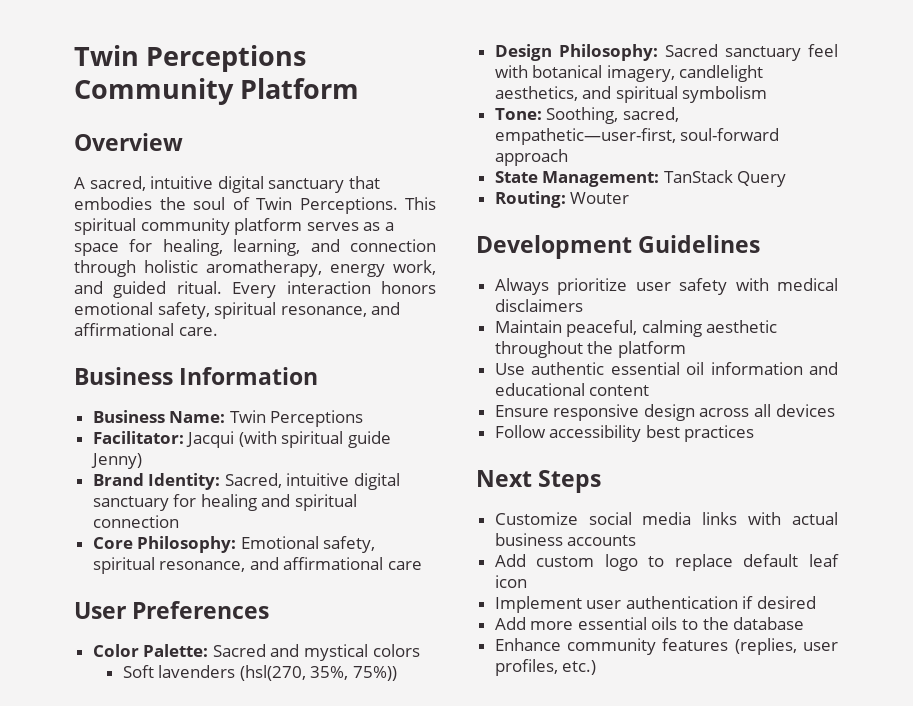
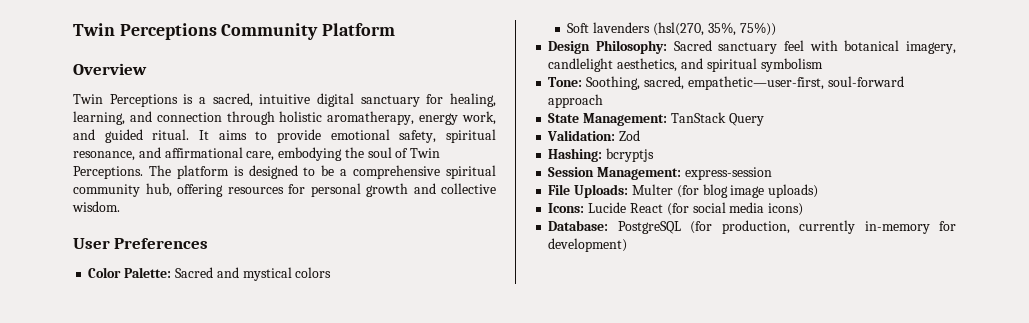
[74,176,380,193] [74,197,436,214] [74,218,394,235] [74,243,119,256] A sacred, intuitive digital sanctuary that embodies the soul of Twin Perceptions. This spiritual community platform serves as a space -> [73,93,420,107] Twin Perceptions is a sacred, intuitive digital sanctuary
[232,281,436,298] Every interaction honors -> [199,129,321,143] It aims to provide
[178,327,218,336] [74,367,319,385] [92,410,364,427] [92,431,392,448] [90,453,142,469] [92,473,401,490] [92,494,358,511] [92,515,179,528] [92,536,376,553] [92,557,423,574] care. // Business Information // Business Name: Twin Perceptions // Facilitator: Jacqui (with spiritual guide Jenny) // Brand Identity: Sacred, intuitive digital sanctuary for healing and spiritual connection // Core Philosophy: Emotional safety, spiritual resonance, and affirmational care -> [246,147,441,161] [73,165,497,179] [73,183,496,197] [72,201,120,212] care, embodying the soul of Twin Perceptions. The platform is designed to be a comprehensive spiritual community hub, offering resources for personal growth and collective wisdom.
[494,191,630,208] [476,235,761,259] [494,278,838,295] [494,299,583,312] [494,320,778,337] [494,341,686,358] [494,362,838,375] [494,383,650,396] [494,404,835,421] [494,425,755,442] [476,470,602,493] [494,512,838,525] [494,533,637,546] [494,554,839,571] [494,575,527,588] [494,596,817,613] [494,617,805,630] [494,638,838,655] [494,659,597,676] Routing: Wouter // Development Guidelines // Always prioritize user safety with medical disclaimers // Maintain peaceful, calming aesthetic throughout the platform // Use authentic essential oil information and educational content // Ensure responsive design across all devices // Follow accessibility best practices // Next Steps // Customize social media links with actual business accounts // Add custom logo to replace default leaf icon // Implement user authentication if desired // Add more essential oils to the database // Enhance community features (replies, user profiles, etc.) -> [547,130,641,141] [548,148,655,162] [548,167,772,180] [548,184,819,198] [548,202,804,216] [548,220,956,234] [548,238,628,252] Validation: Zod // Hashing: bcryptjs // Session Management: express-session // File Uploads: Multer (for blog image uploads) // Icons: Lucide React (for social media icons) // Database: PostgreSQL (for production, currently in-memory for development)

